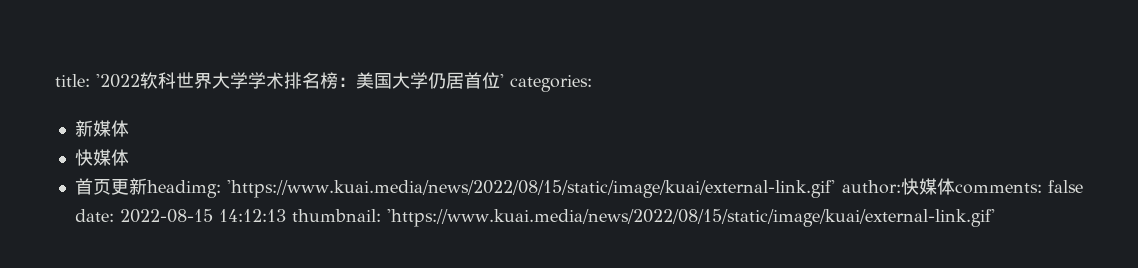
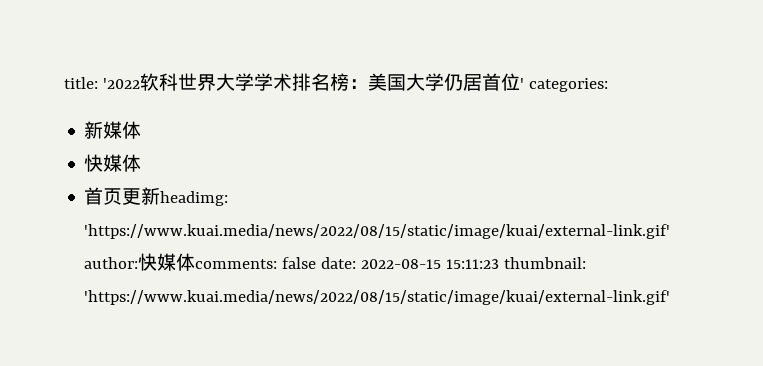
[218,209,286,222] 14:12:13 -> [446,259,500,269] 15:11:23

